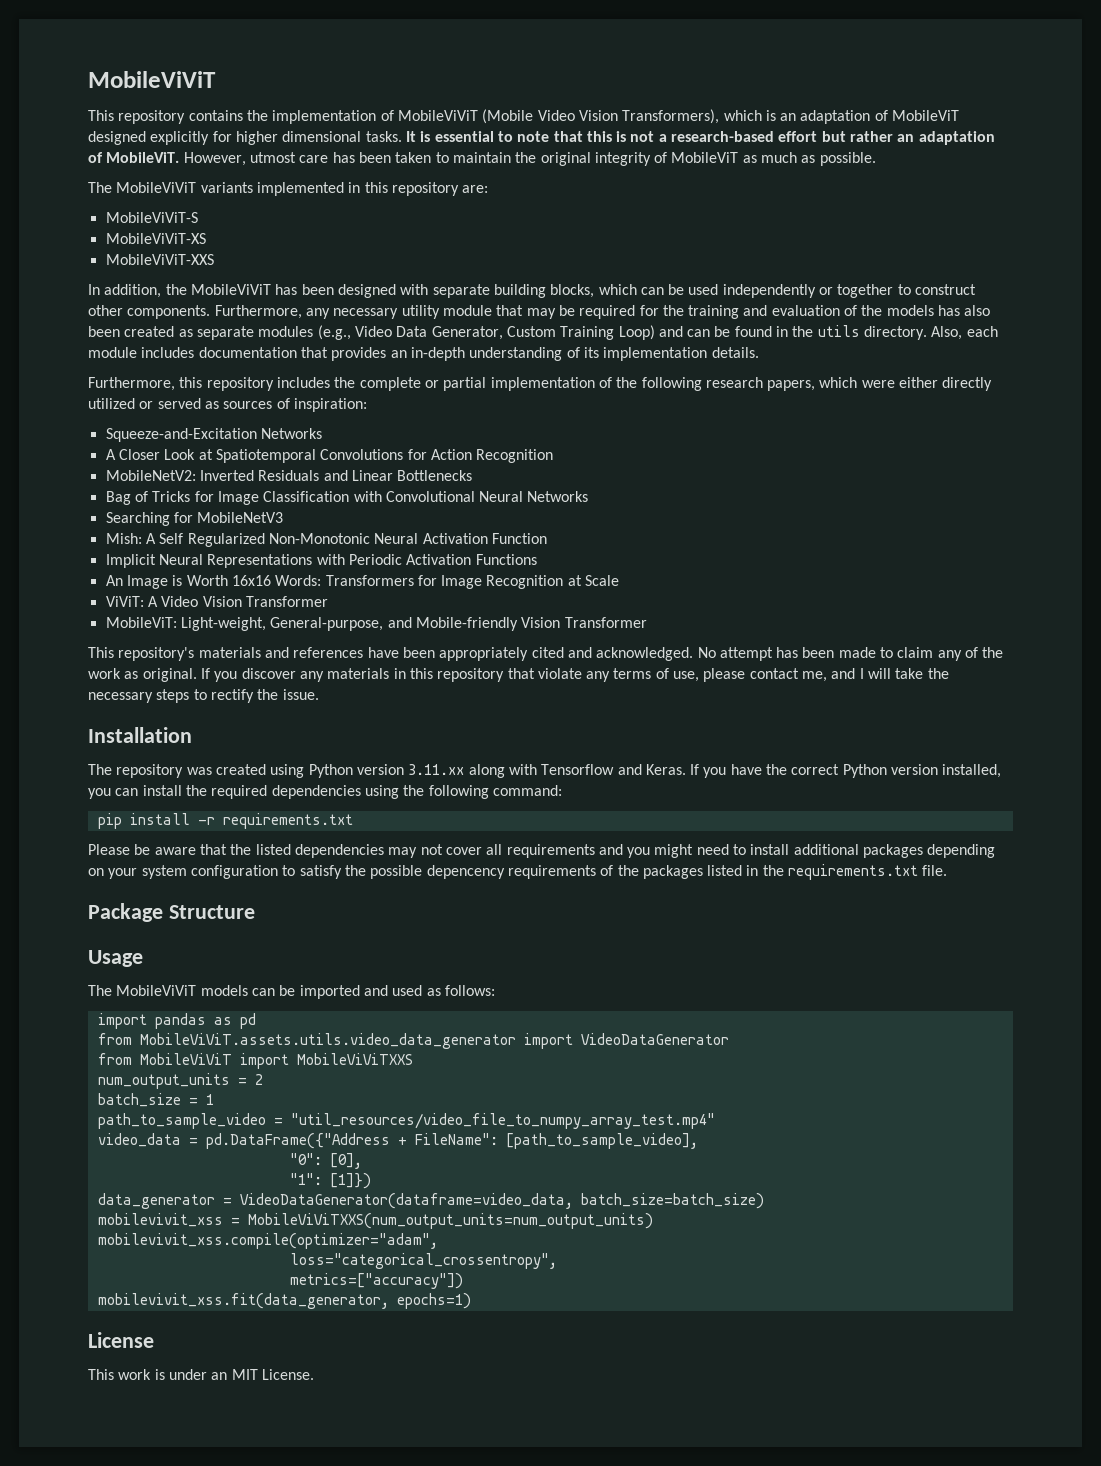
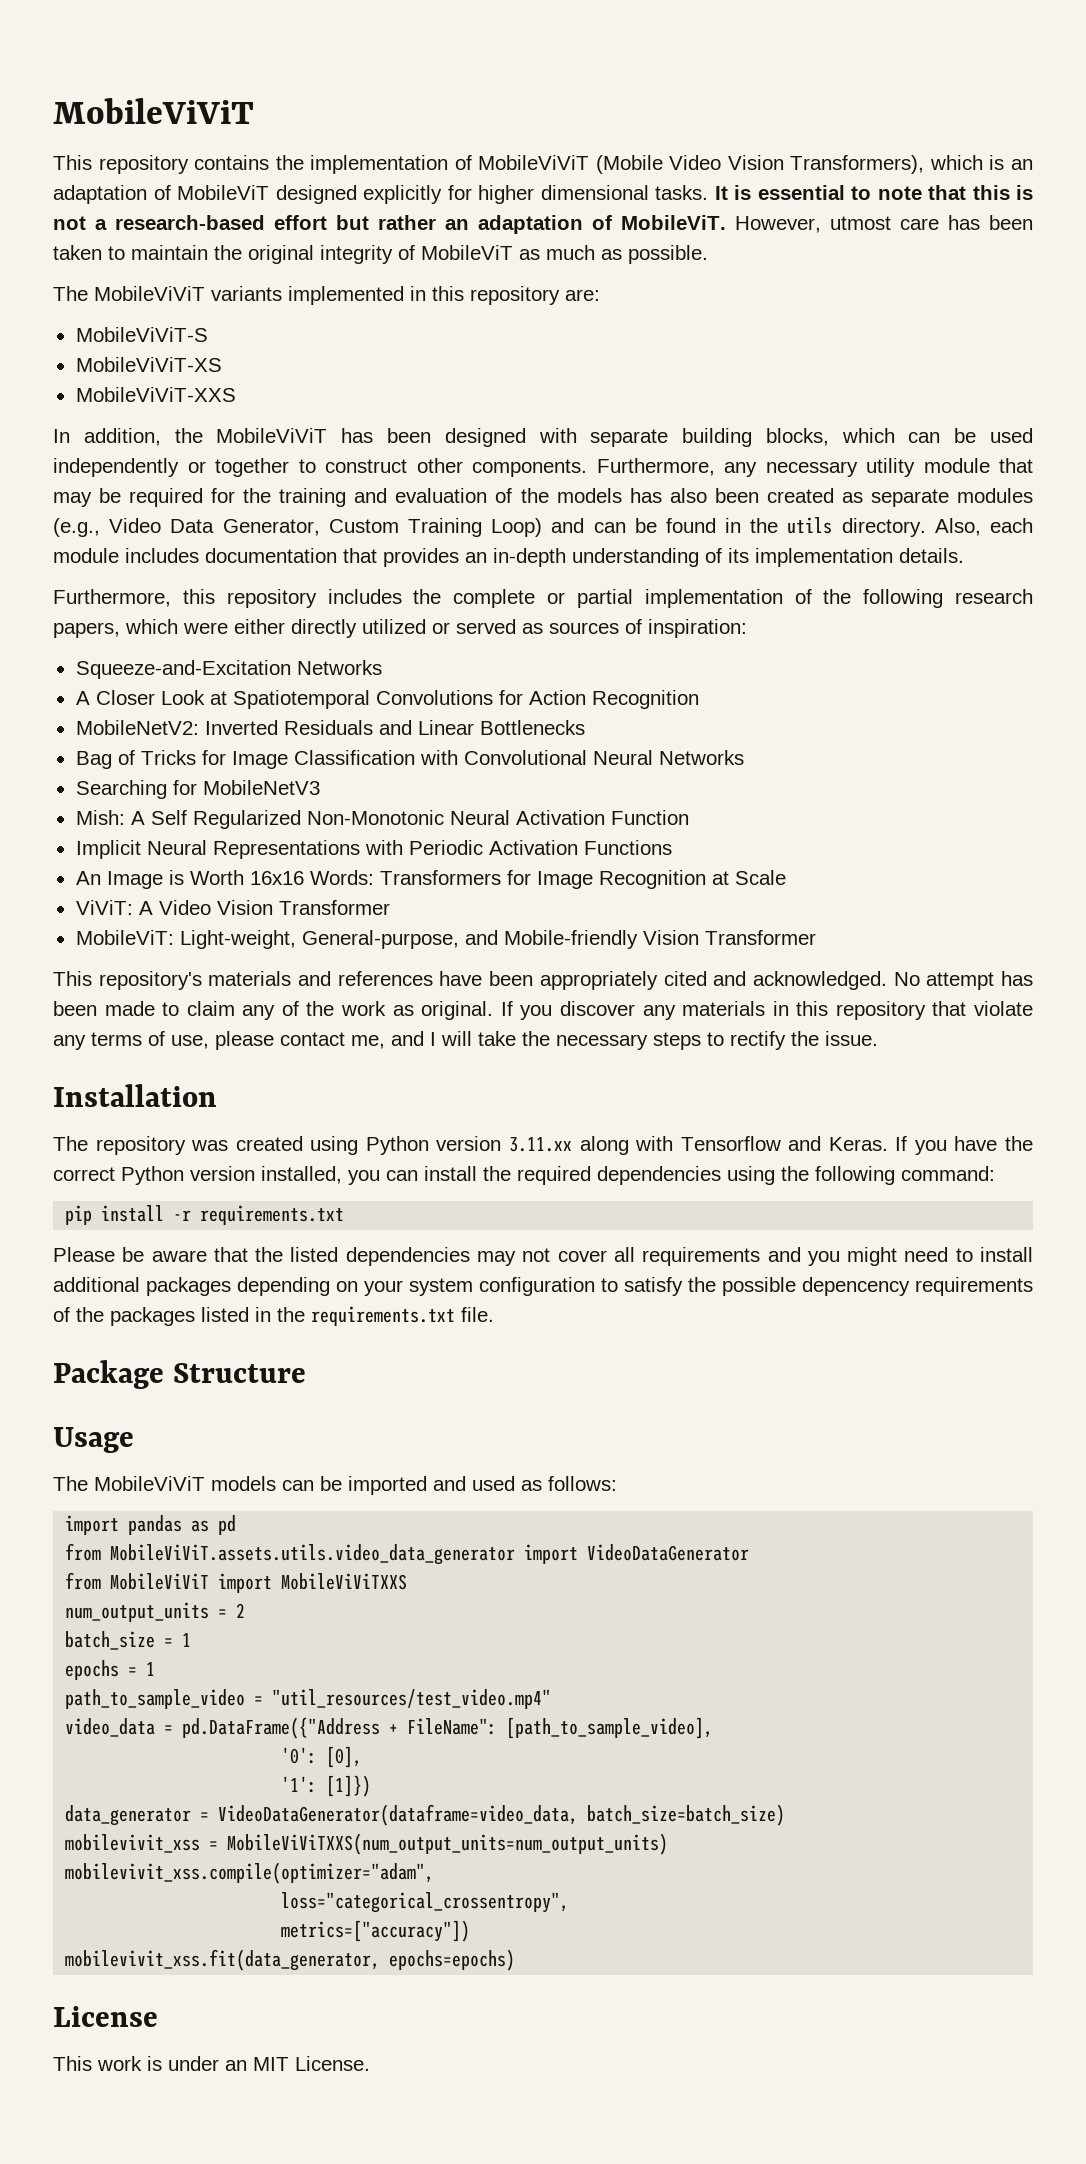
(214, 1099) none -> [65,1660,156,1680] // epochs = 1
[290,1113,715,1129] "util_resources/video_file_to_numpy_array_test.mp4" -> [272,1689,552,1709] "util_resources/test_video.mp4"
[289,1153,322,1165] "0": -> [281,1747,318,1764] '0':
[289,1173,322,1185] "1": -> [281,1776,318,1793] '1':
[396,1293,471,1309] epochs=1) -> [389,1949,516,1971] epochs=epochs)

